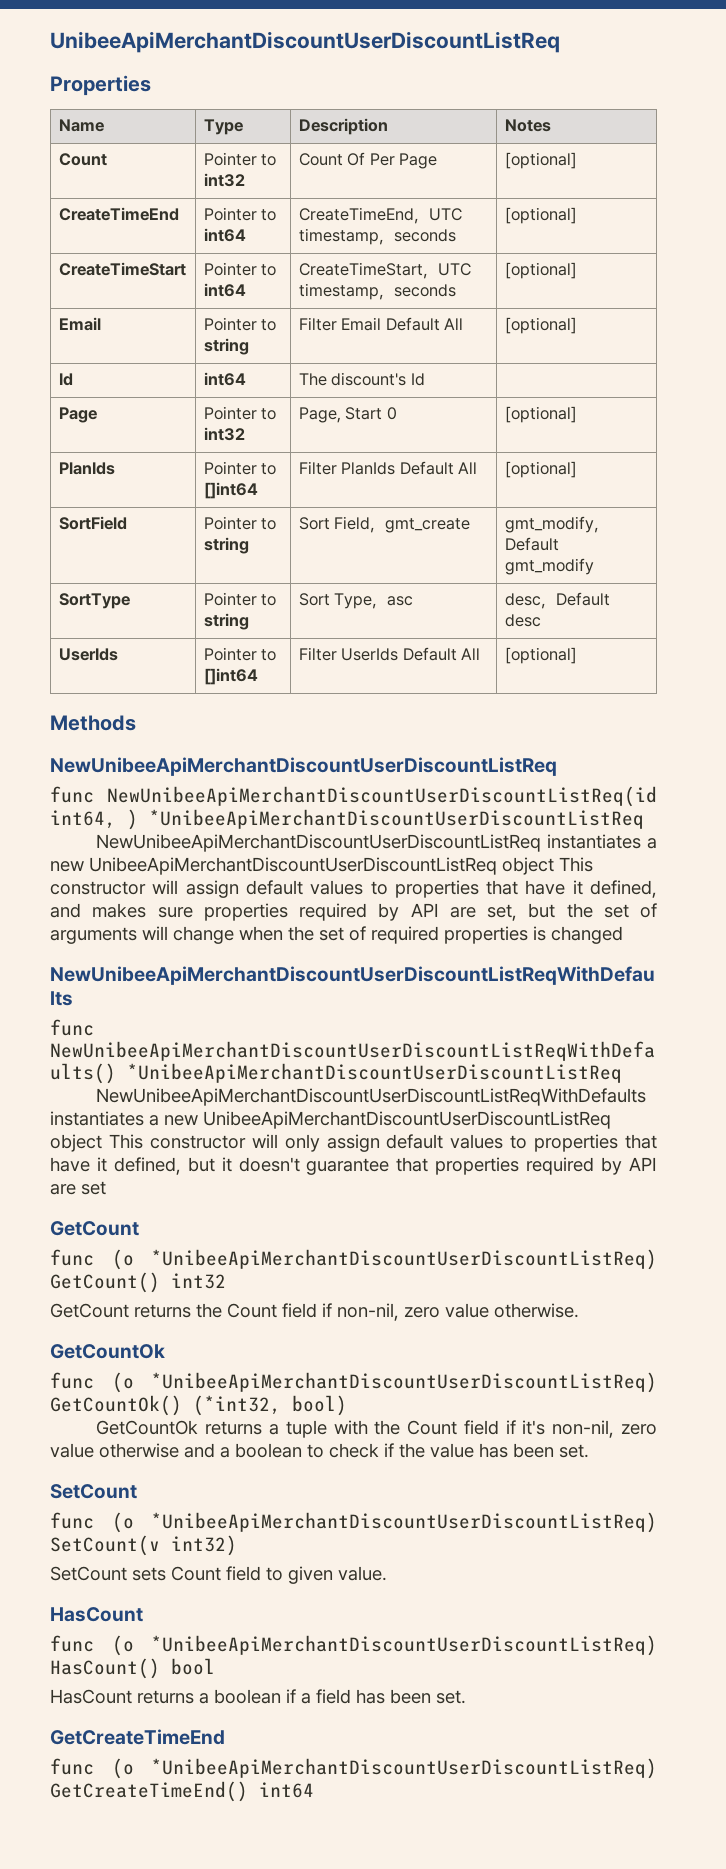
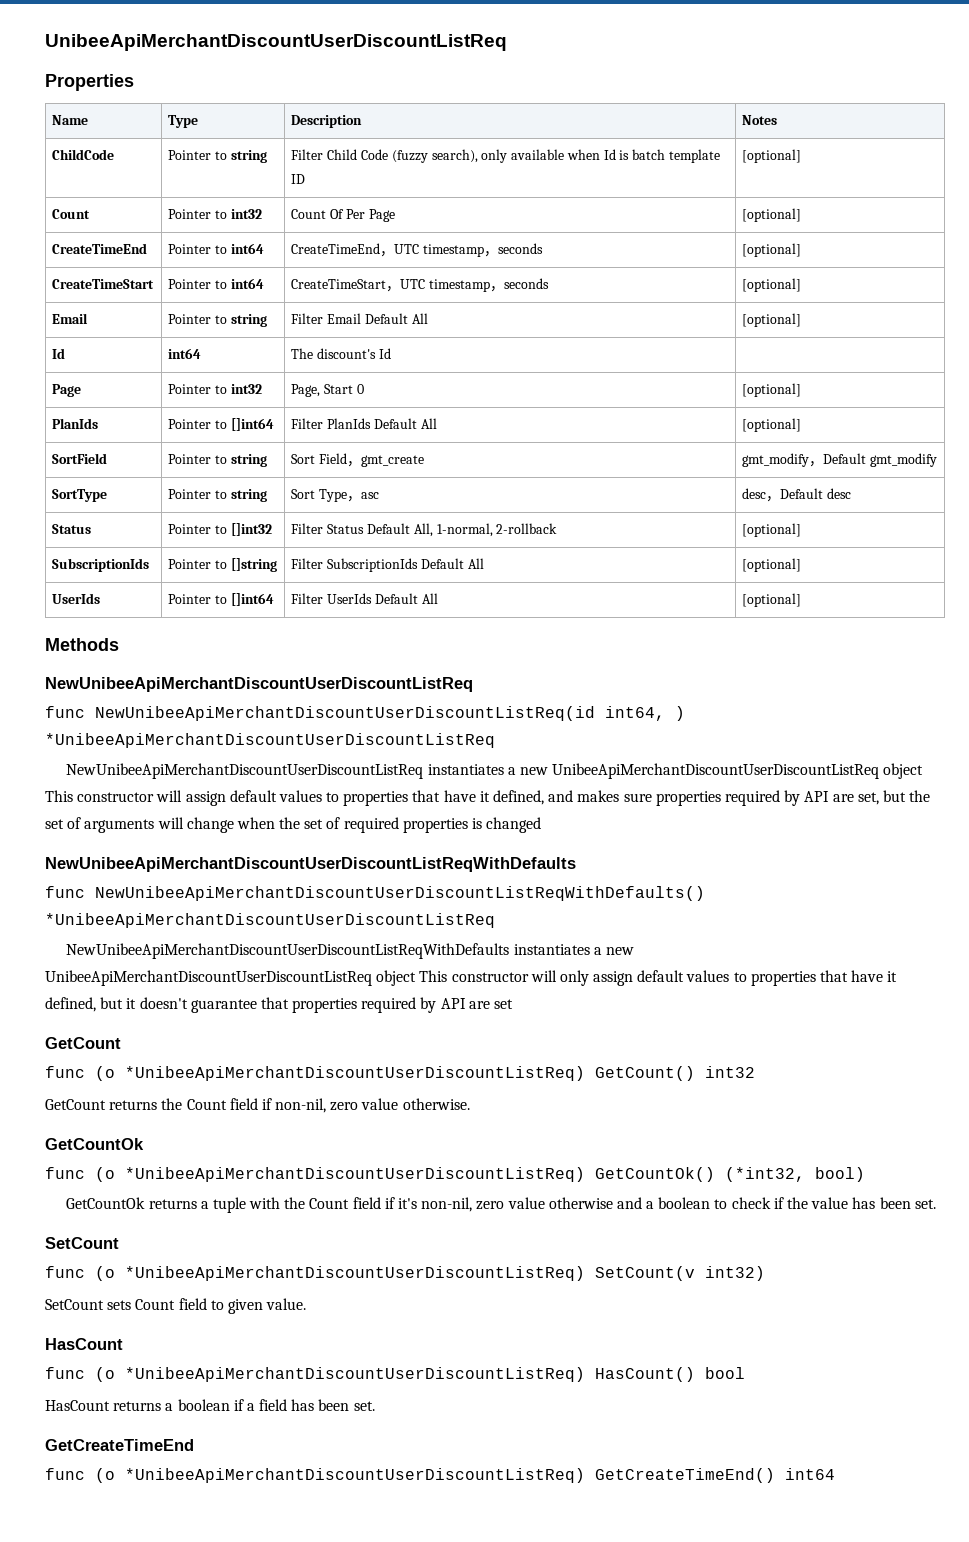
(551, 125) none -> [52,149,115,160] [168,150,267,163] [291,149,720,163] [291,174,306,184] [742,149,802,163] // ChildCode | Pointer to string | Filter Child Code (fuzzy search), only available when Id is batch template ID | [optional]
(541, 620) none -> [52,524,92,534] [168,523,272,536] [291,523,558,537] [742,523,802,537] [52,558,150,572] [168,558,277,572] [291,558,484,572] [742,558,802,572] // Status | Pointer to []int32 | Filter Status Default All, 1-normal, 2-rollback | [optional] // SubscriptionIds | Pointer to []string | Filter SubscriptionIds Default All | [optional]

